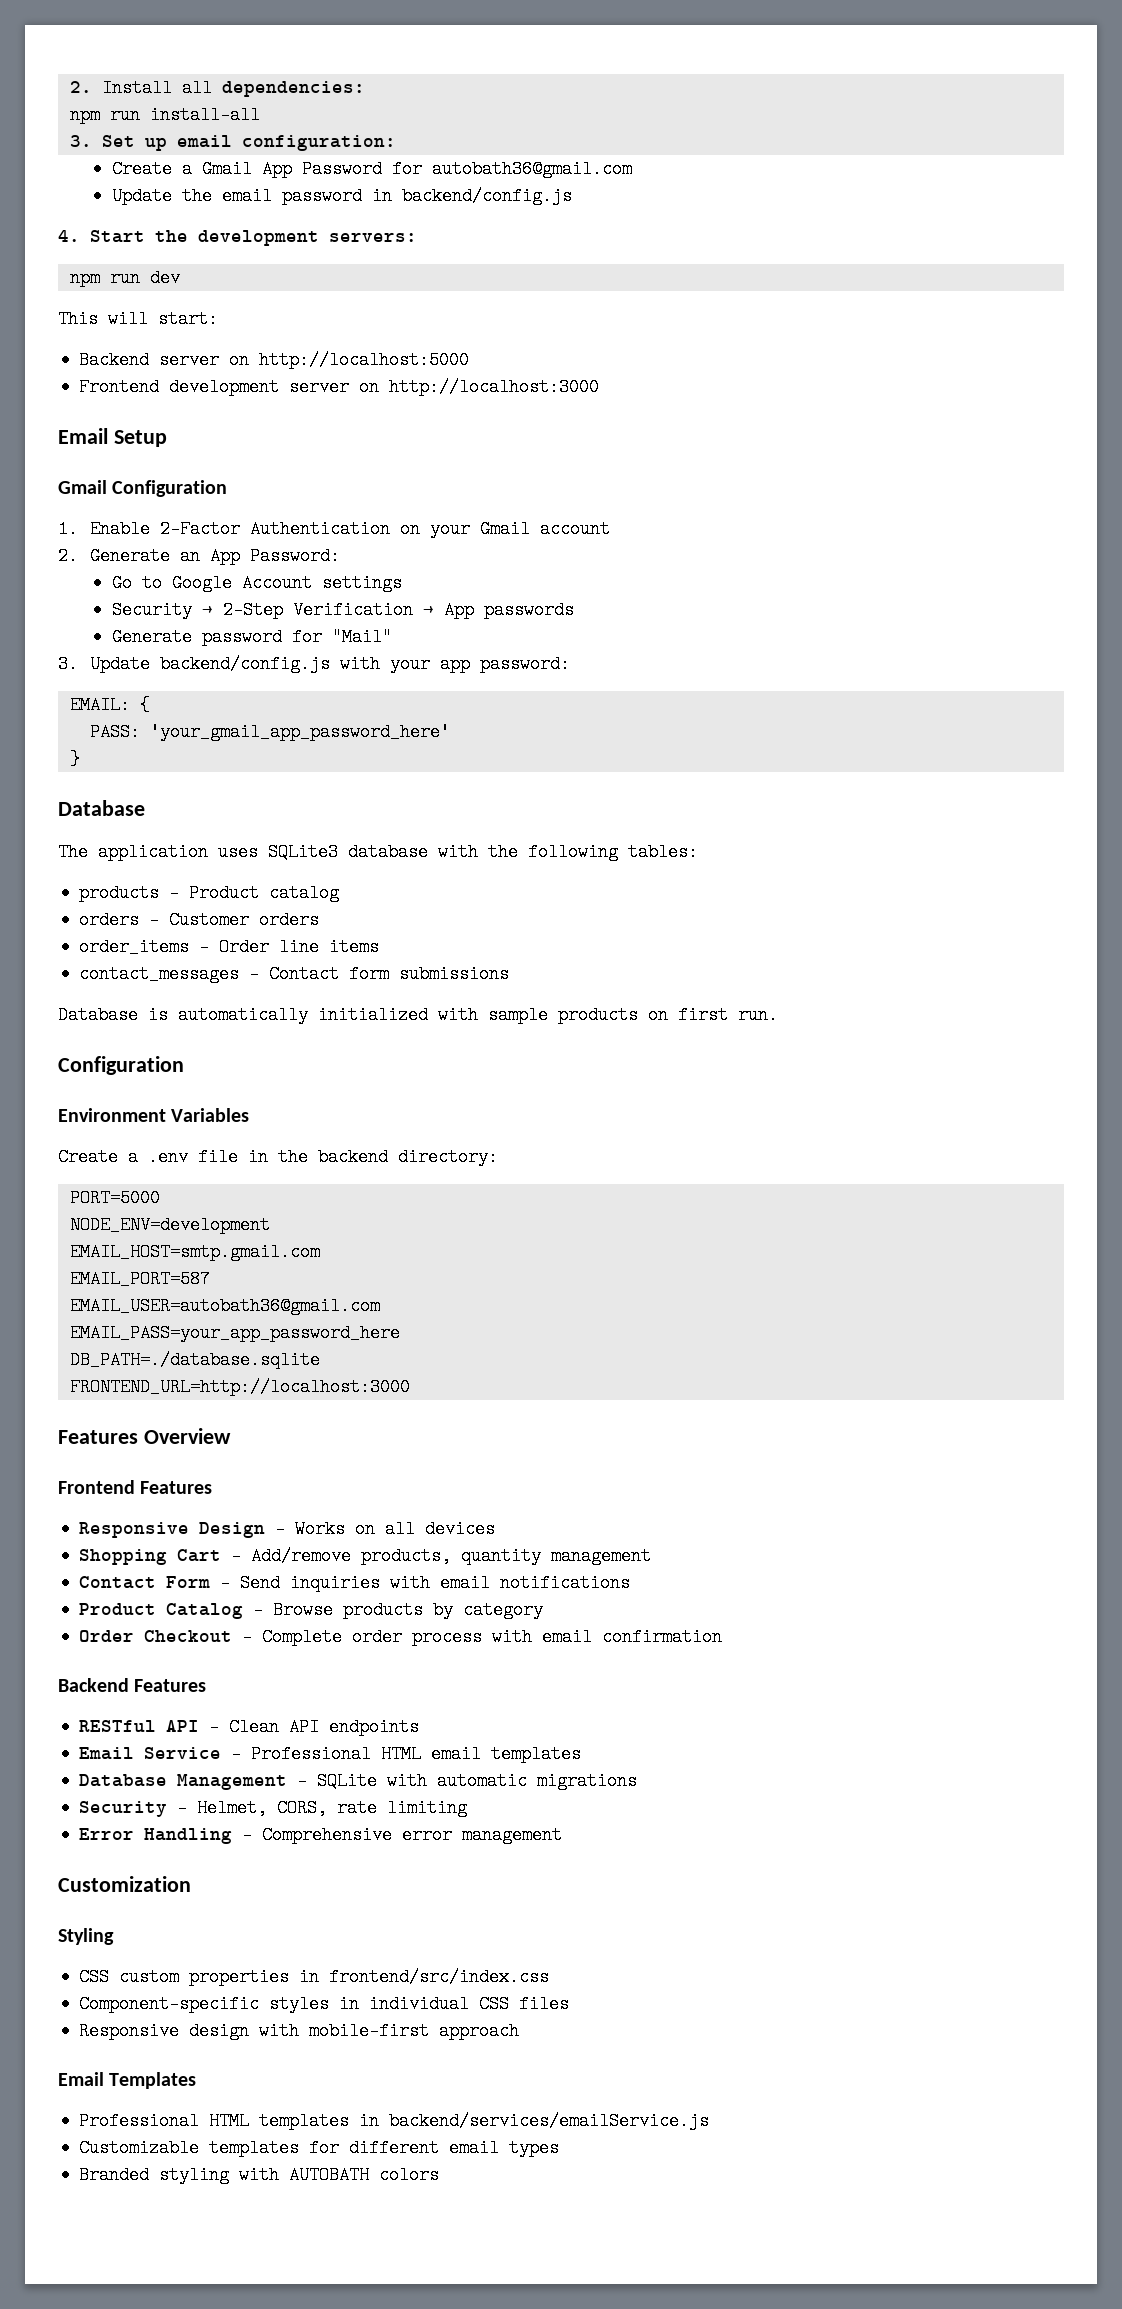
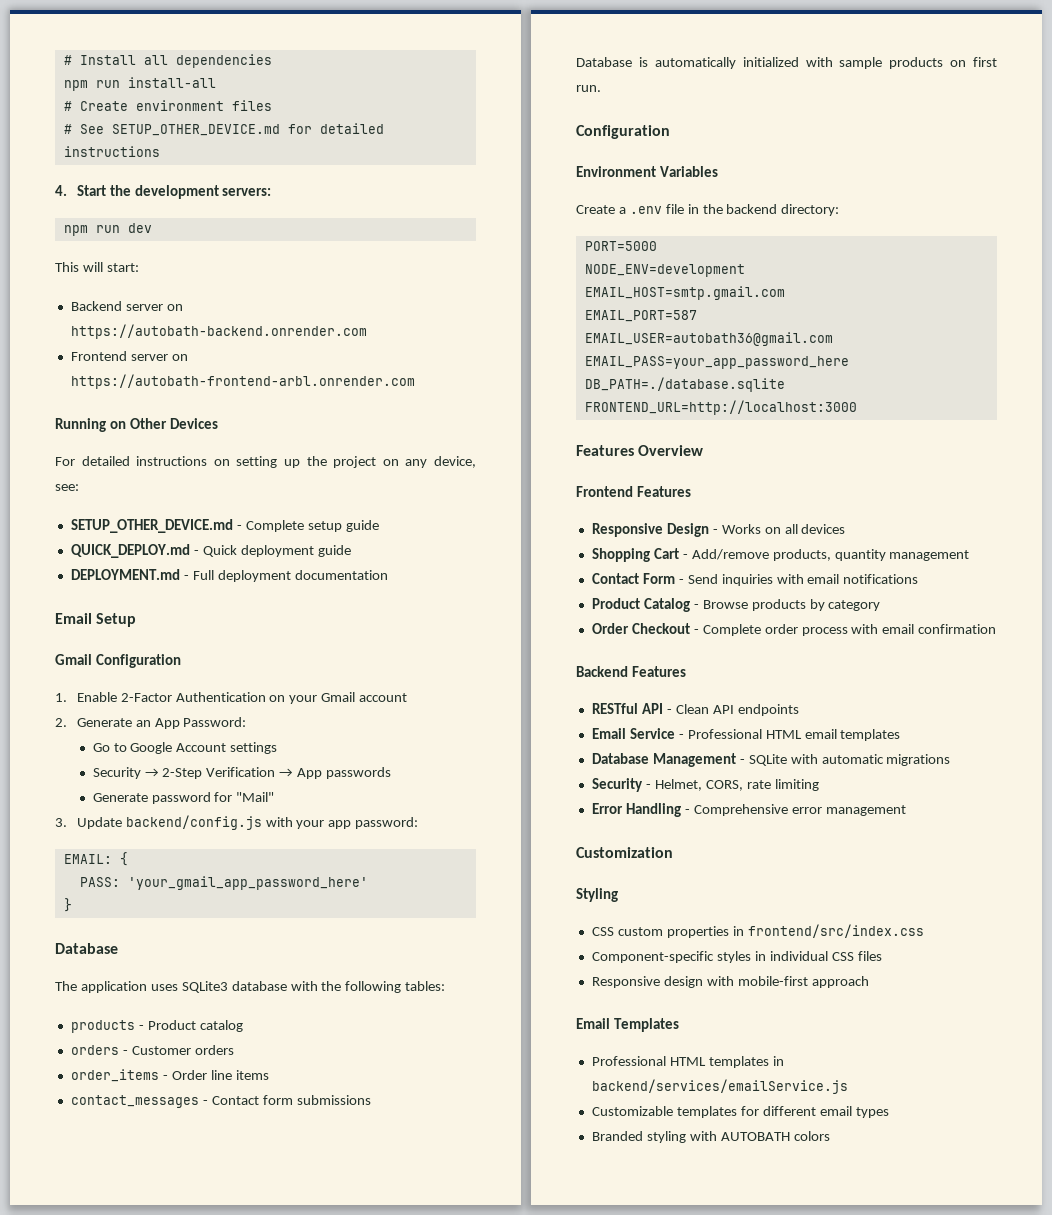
[69,81,92,93] 2. -> [63,55,72,65] #
[222,81,366,97] dependencies: -> [175,54,272,68] dependencies
[69,135,397,151] [111,160,632,178] [111,187,572,205] 3. Set up email configuration: // Create a Gmail App Password for autobath36@gmail.com // Update the email password in backend/config.js -> [63,100,272,111] [63,123,384,136] [63,146,160,157] # Create environment files // # See SETUP_OTHER_DEVICE.md for detailed instructions
[259,351,470,369] [79,378,600,396] http://localhost:5000 // Frontend development server on http://localhost:3000 -> [70,324,367,339] [70,351,188,361] [70,374,415,389] [55,418,219,432] [55,456,477,468] [55,484,79,491] [70,519,379,533] [70,544,351,558] [70,569,388,582] https://autobath-backend.onrender.com // Frontend server on https://autobath-frontend-arbl.onrender.com // Running on Other Devices // For detailed instructions on setting up the project on any device, see: // SETUP_OTHER_DEVICE.md - Complete setup guide // QUICK_DEPLOY.md - Quick deployment guide // DEPLOYMENT.md - Full deployment documentation

